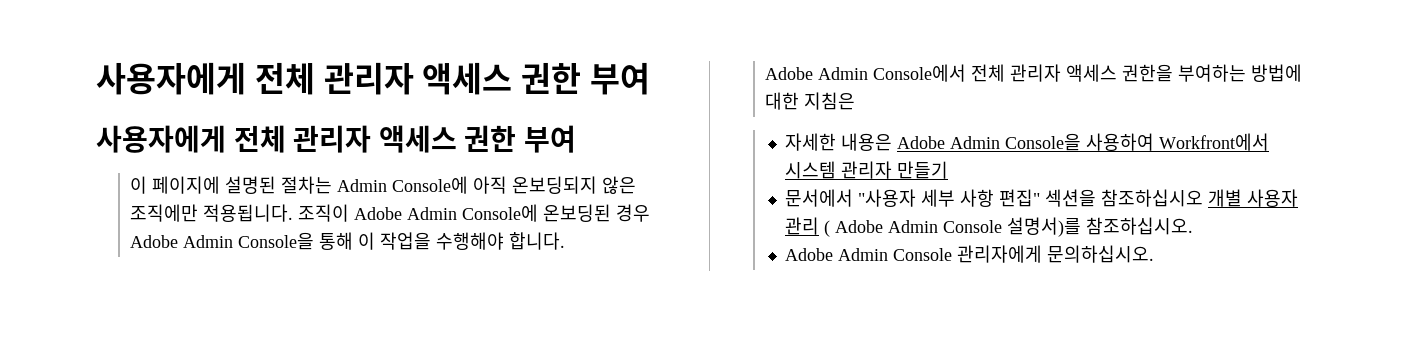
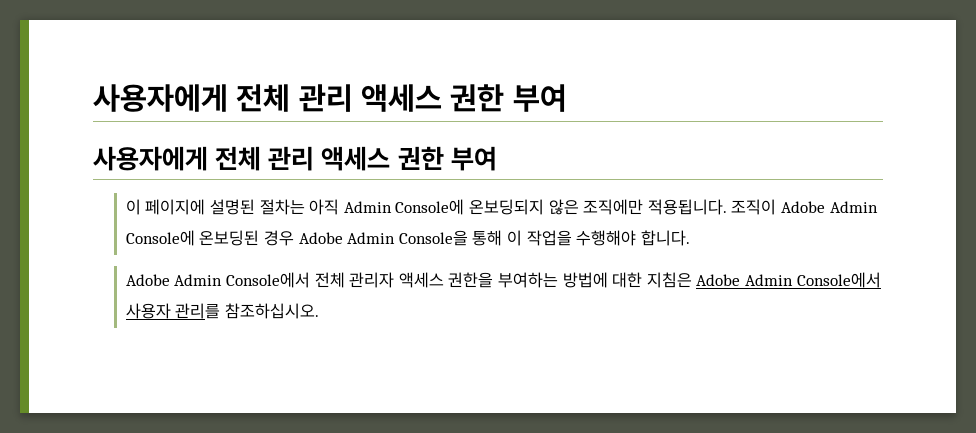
[96,62,414,95] 사용자에게 전체 관리자 -> [93,84,353,112] 사용자에게 전체 관리
[293,125,372,153] 관리자 -> [268,146,315,171] 관리
[337,176,508,194] Admin Console에 아직 -> [309,199,465,215] 아직 Admin Console에
[785,133,1270,151] [785,161,949,179] [785,189,1299,207] [785,217,1194,237] [785,245,1155,263] // 자세한 내용은 Adobe Admin Console을 사용하여 Workfront에서 시스템 관리자 만들기 // 문서에서 "사용자 세부 사항 편집" 섹션을 참조하십시오 개별 사용자 관리 ( Adobe Admin Console 설명서)를 참조하십시오. // Adobe Admin Console 관리자에게 문의하십시오. -> [696,272,881,288] [125,303,320,319] Adobe Admin Console에서 사용자 관리를 참조하십시오.

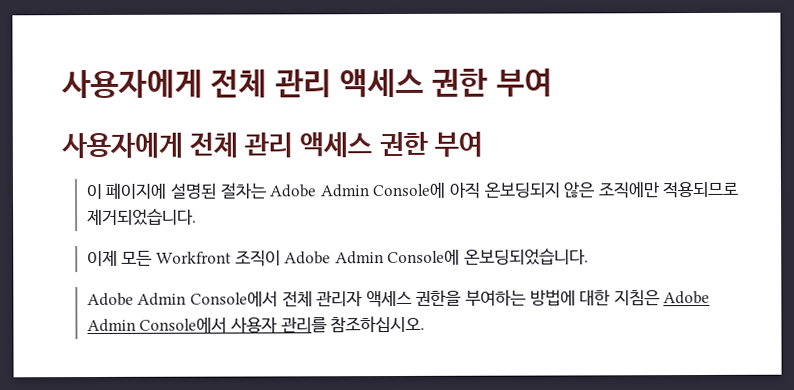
[309,199,465,215] 아직 Admin Console에 -> [269,182,481,199] Adobe Admin Console에 아직
[647,199,878,215] [125,230,690,246] 적용됩니다. 조직이 Adobe Admin Console에 온보딩된 경우 Adobe Admin Console을 통해 이 작업을 수행해야 합니다. -> [662,181,740,199] [86,208,197,226] [86,248,589,267] 적용되므로 제거되었습니다. // 이제 모든 Workfront 조직이 Adobe Admin Console에 온보딩되었습니다.

